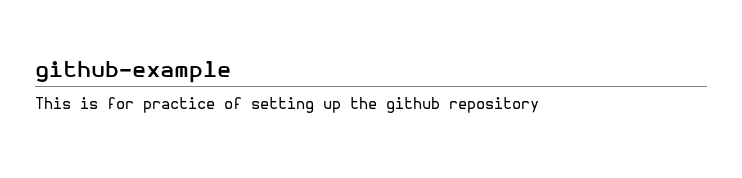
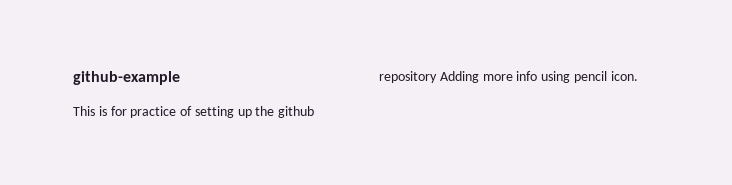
(539, 105) none -> [439,71,638,83] Adding more info using pencil icon.

